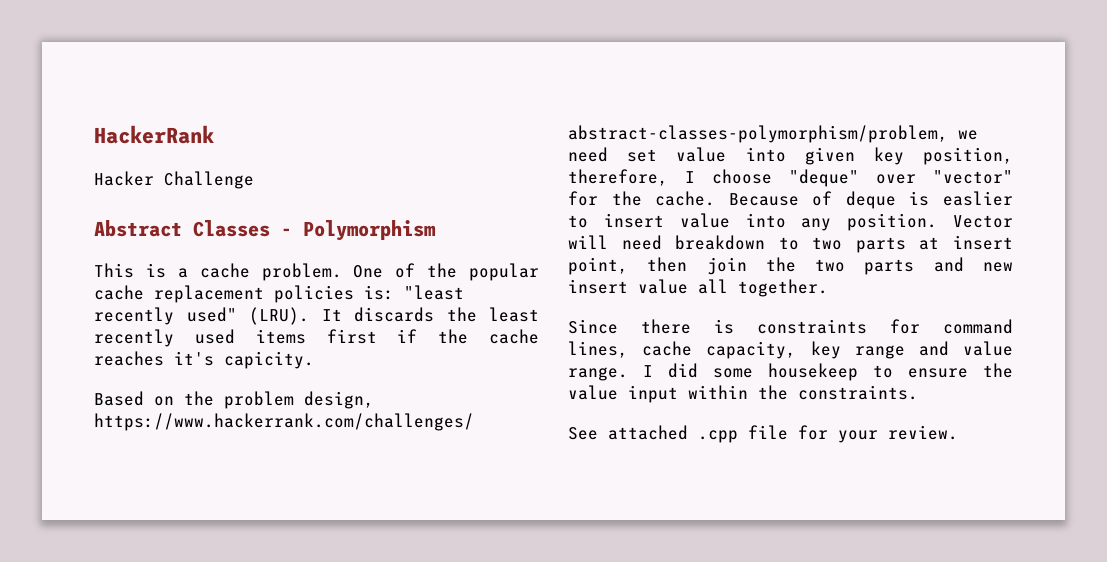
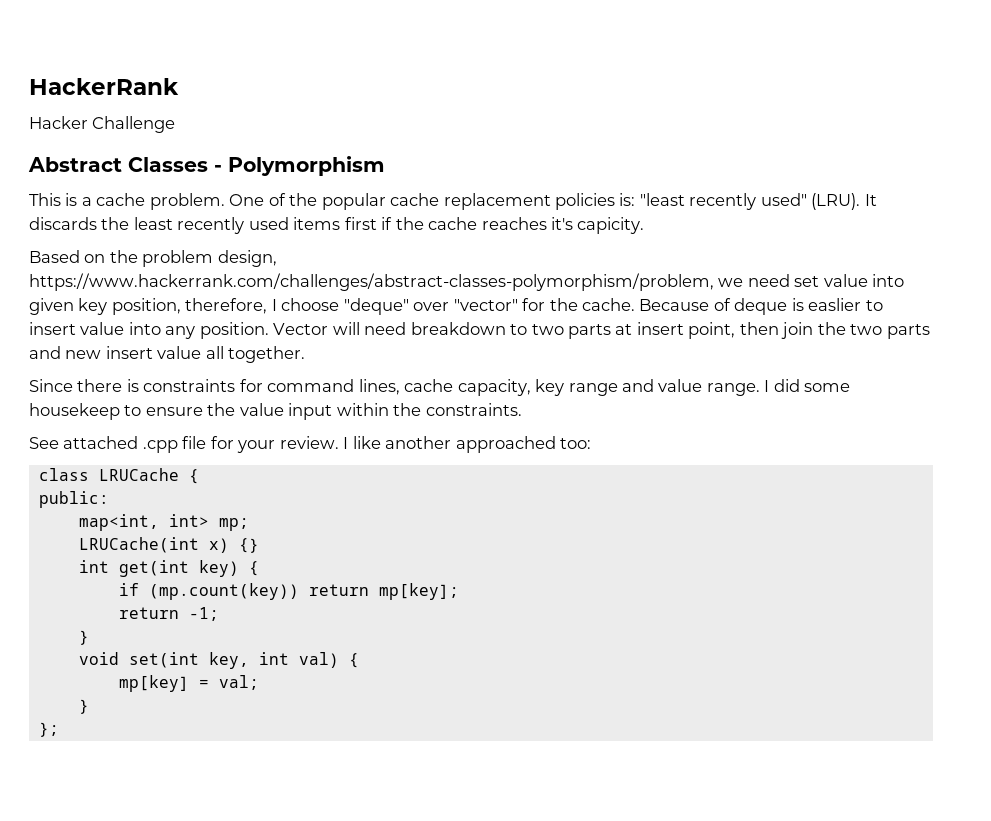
(958, 432) none -> [343,436,592,453] [38,468,199,484] [38,491,109,508] [78,514,249,531] [78,537,259,553] [78,560,259,577] [118,583,459,600] [118,607,219,621] [78,630,89,645] [78,652,359,669] [118,675,259,692] [78,699,89,714] [38,722,59,737] I like another approached too: // class LRUCache { // public: // map<int, int> mp; // LRUCache(int x) {} // int get(int key) { // if (mp.count(key)) return mp[key]; // return -1; // } // void set(int key, int val) { // mp[key] = val; // } // };

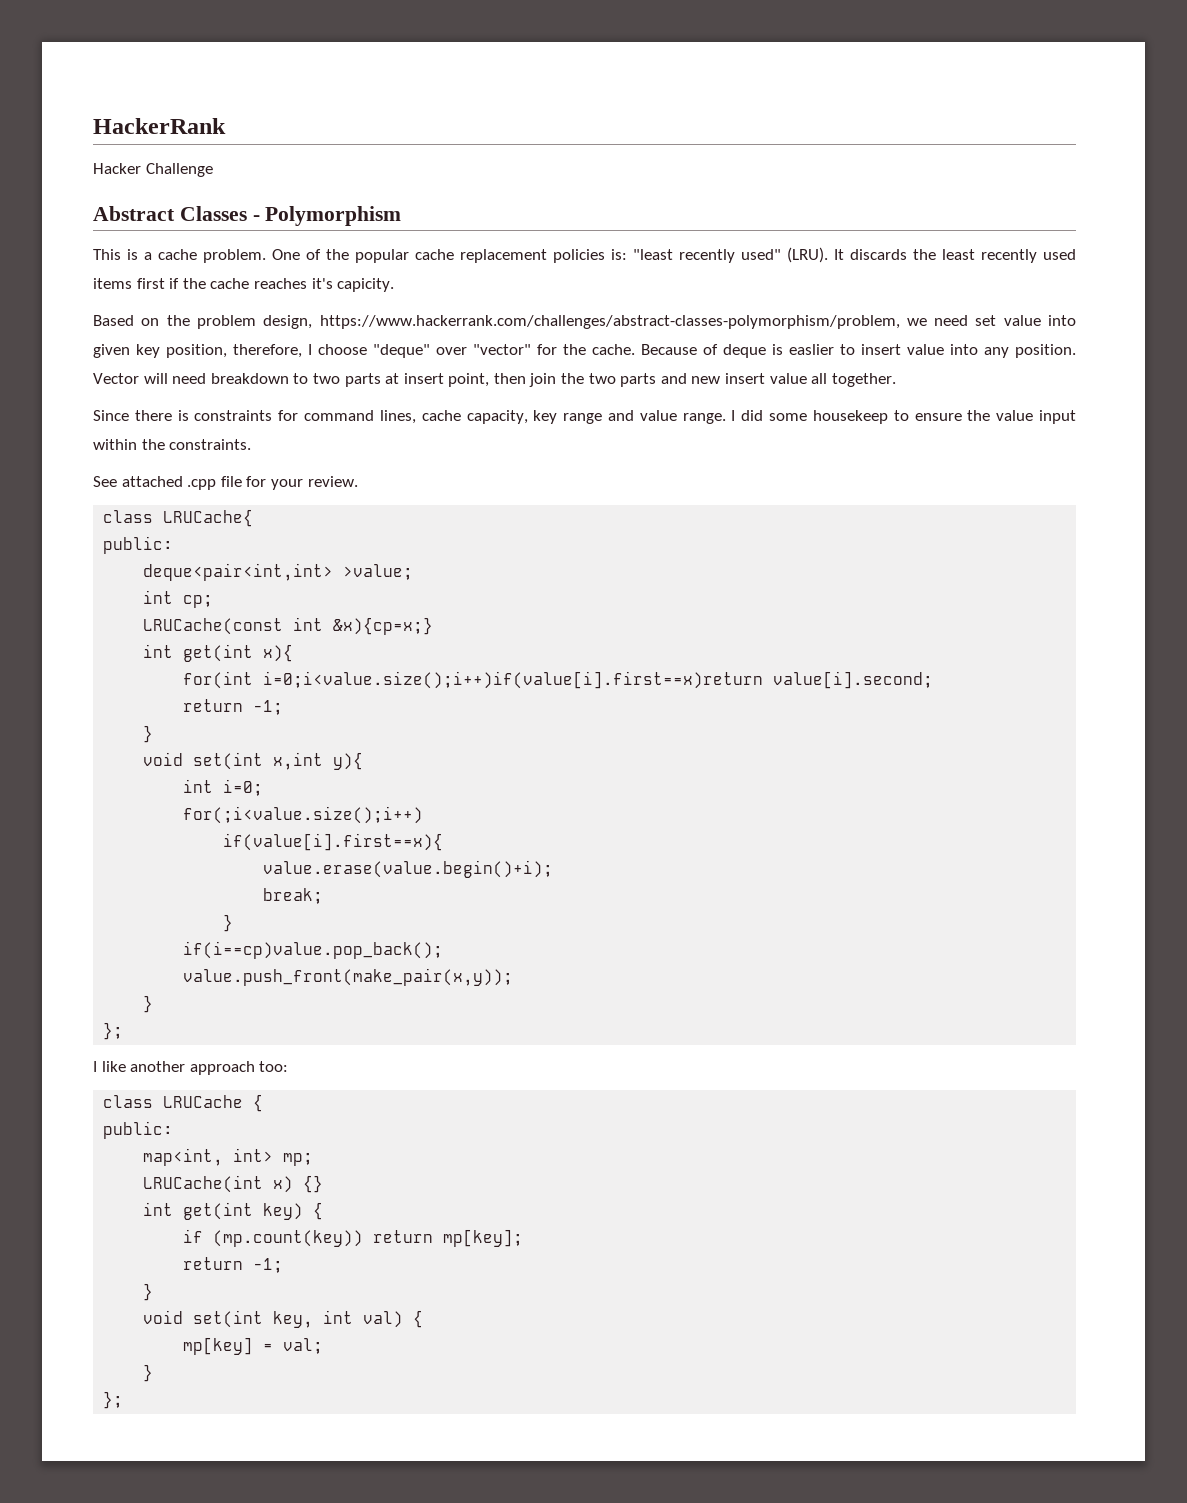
(339, 442) none -> [103,509,254,527] [103,536,174,554] [143,563,414,581] [143,590,214,608] [143,617,434,635] [143,644,294,662] [183,671,934,689] [183,699,284,715] [143,725,154,743] [143,752,364,770] [183,779,264,796] [183,806,424,824] [223,833,444,851] [263,860,554,878] [263,888,324,904] [223,914,234,932] [183,941,444,959] [183,968,514,986] [143,995,154,1013] [103,1022,124,1040] // class LRUCache{ // public: // deque<pair<int,int> >value; // int cp; // LRUCache(const int &x){cp=x;} // int get(int x){ // for(int i=0;i<value.size();i++)if(value[i].first==x)return value[i].second; // return -1; // } // void set(int x,int y){ // int i=0; // for(;i<value.size();i++) // if(value[i].first==x){ // value.erase(value.begin()+i); // break; // } // if(i==cp)value.pop_back(); // value.push_front(make_pair(x,y)); // } // }; //
[455,436,556,453] approached -> [189,1061,255,1075] approach

